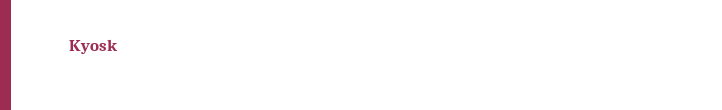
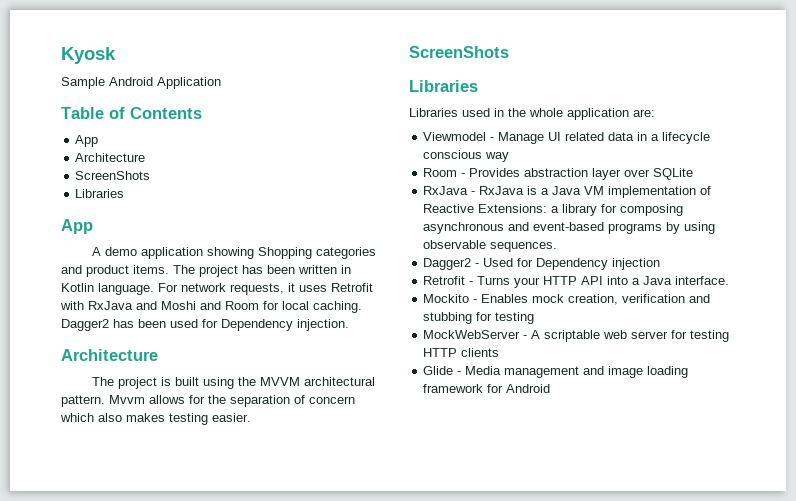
(118, 46) none -> [61,77,221,89] [61,107,202,119] [75,135,99,147] [75,153,146,162] [75,171,151,180] [75,189,125,198] [61,219,93,234] [92,247,377,259] [61,265,351,277] [61,283,373,295] [60,301,362,313] [61,319,349,331] [61,349,158,361] [92,377,376,389] [61,395,355,407] [60,413,251,425] [409,46,509,58] [409,80,478,92] [409,108,655,120] [423,132,711,144] [423,150,510,162] [423,168,694,180] [423,186,712,198] [423,204,684,216] [423,222,716,234] [423,240,558,252] [423,258,661,270] [423,276,730,288] [423,294,711,305] [423,312,535,324] [423,330,730,342] [423,348,500,357] [423,366,689,378] [423,384,551,393] // Sample Android Application // Table of Contents // App // Architecture // ScreenShots // Libraries // App // A demo application showing Shopping categories and product items. The project has been written in Kotlin language. For network requests, it uses Retrofit with RxJava and Moshi and Room for local caching. Dagger2 has been used for Dependency injection. // Architecture // The project is built using the MVVM architectural pattern. Mvvm allows for the separation of concern which also makes testing easier. // ScreenShots // Libraries // Libraries used in the whole application are: // Viewmodel - Manage UI related data in a lifecycle conscious way // Room - Provides abstraction layer over SQLite // RxJava - RxJava is a Java VM implementation of Reactive Extensions: a library for composing asynchronous and event-based programs by using observable sequences. // Dagger2 - Used for Dependency injection // Retrofit - Turns your HTTP API into a Java interface. // Mockito - Enables mock creation, verification and stubbing for testing // MockWebServer - A scriptable web server for testing HTTP clients // Glide - Media management and image loading framework for Android

